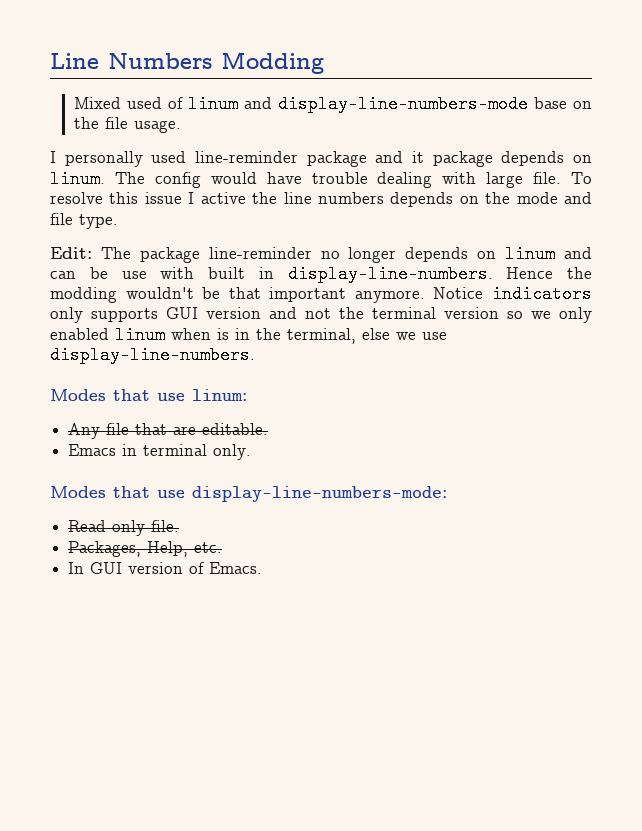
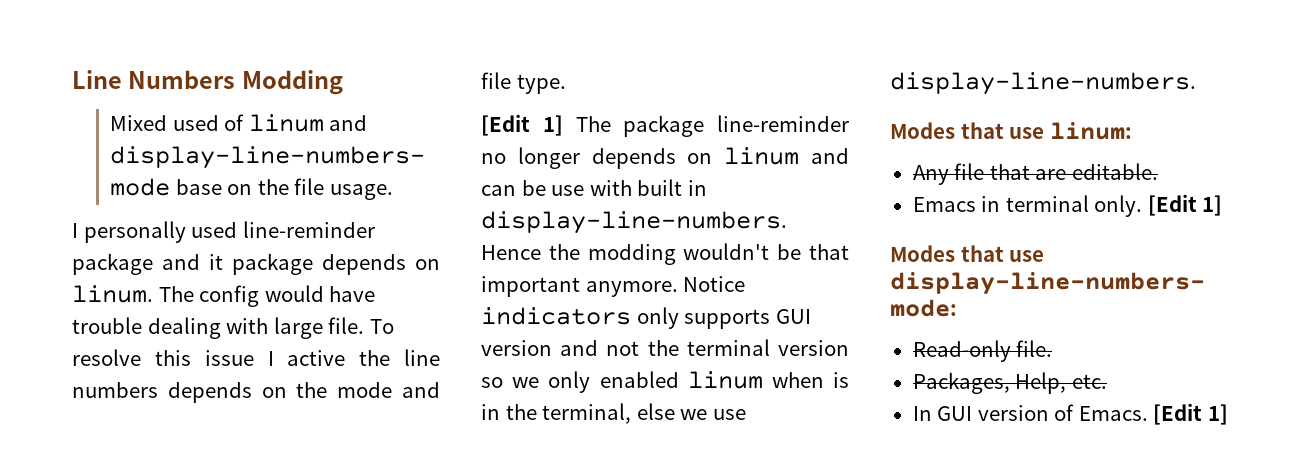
[50,247,92,259] Edit: -> [481,114,563,136] [Edit 1]
(252, 452) none -> [1147,194,1223,216] [Edit 1]
(263, 568) none -> [1153,403,1228,425] [Edit 1]

